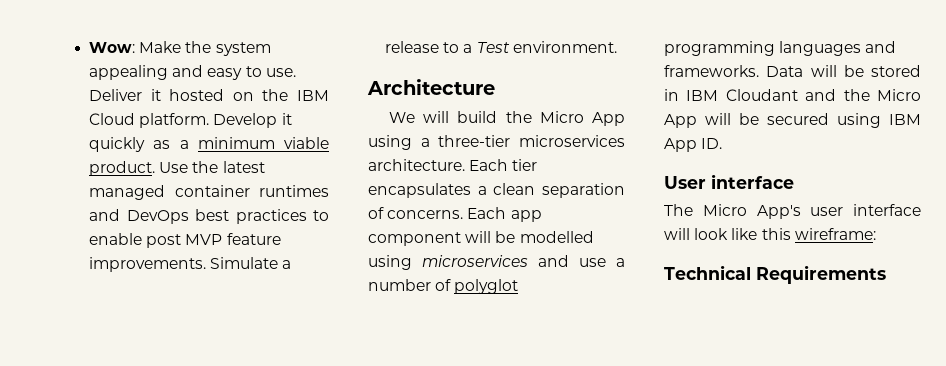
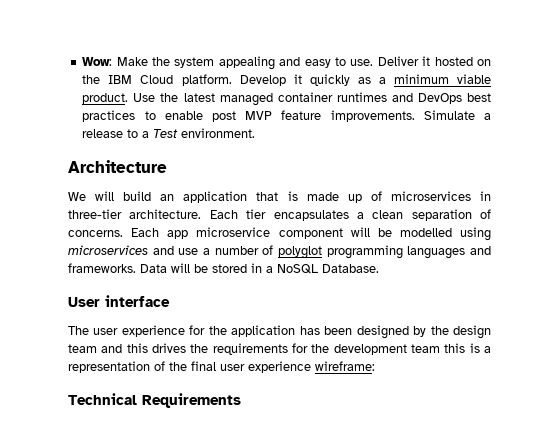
[505,111,625,126] [368,135,625,150] the Micro App using a three-tier microservices -> [160,191,491,203] [68,209,122,219] an application that is made up of microservices in three-tier
(542, 216) none -> [196,227,271,237] microservice
[686,89,921,101] [664,113,921,128] [664,138,723,152] [664,174,794,189] [664,204,921,219] [664,228,791,240] IBM Cloudant and the Micro App will be secured using IBM App ID. // User interface // The Micro App's user interface will look like this -> [266,264,379,274] [68,295,170,307] [68,325,491,339] [68,343,491,355] [68,361,311,373] a NoSQL Database. // User interface // The user experience for the application has been designed by the design team and this drives the requirements for the development team this is a representation of the final user experience

